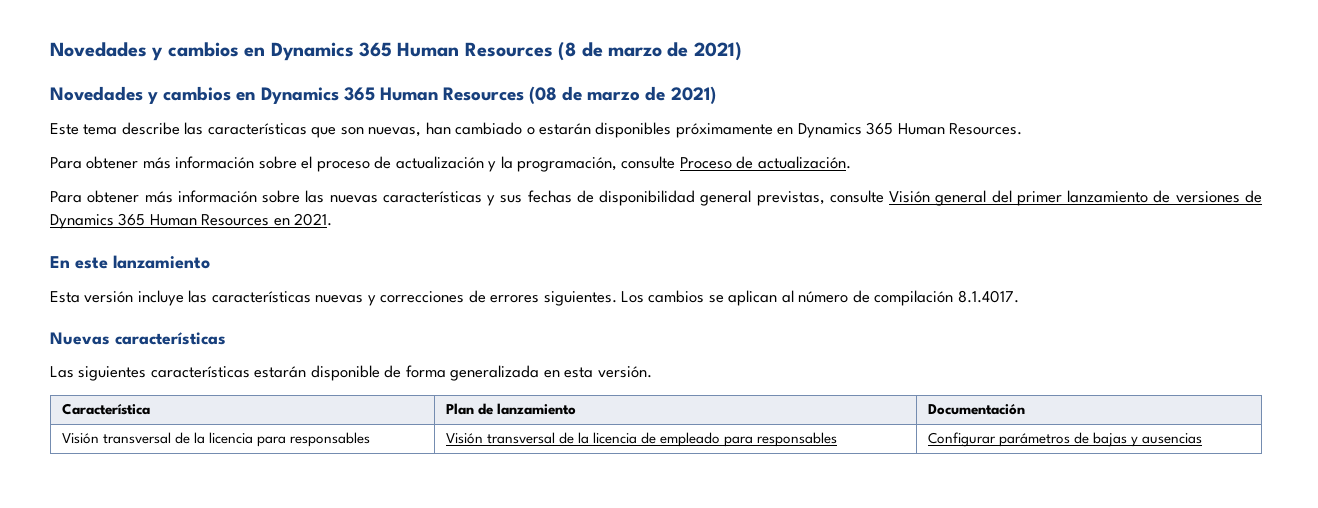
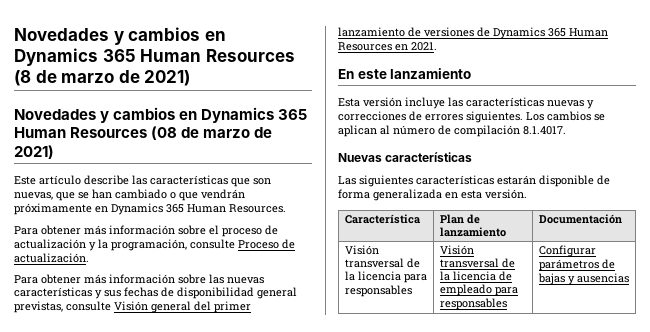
[83,124,118,135] tema -> [39,175,81,185] artículo
(422, 132) none -> [56,192,89,201] que se
[539,122,672,138] estarán disponibles -> [179,189,245,201] que vendrán

